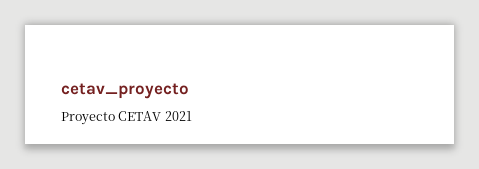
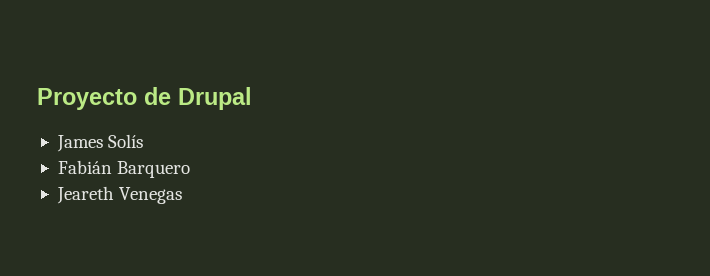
[61,83,189,99] [61,111,192,125] cetav_proyecto // Proyecto CETAV 2021 -> [37,87,252,110] [56,134,144,152] [57,160,191,178] [56,186,183,204] Proyecto de Drupal // James Solís // Fabián Barquero // Jeareth Venegas

